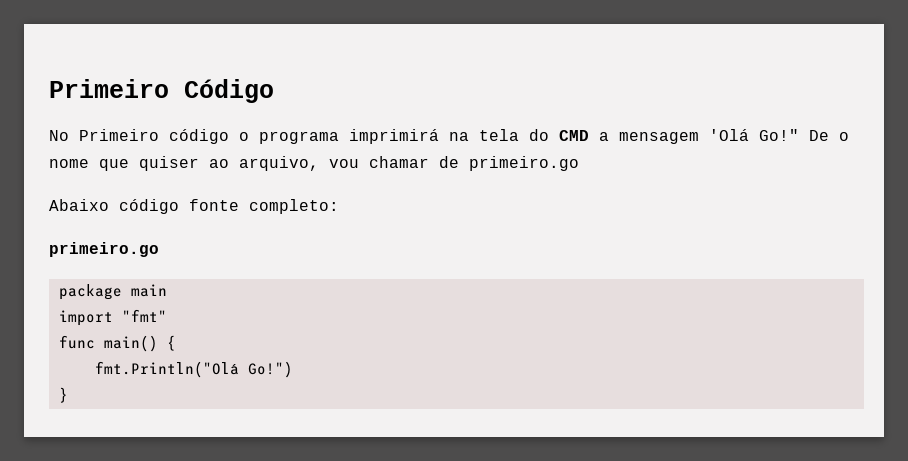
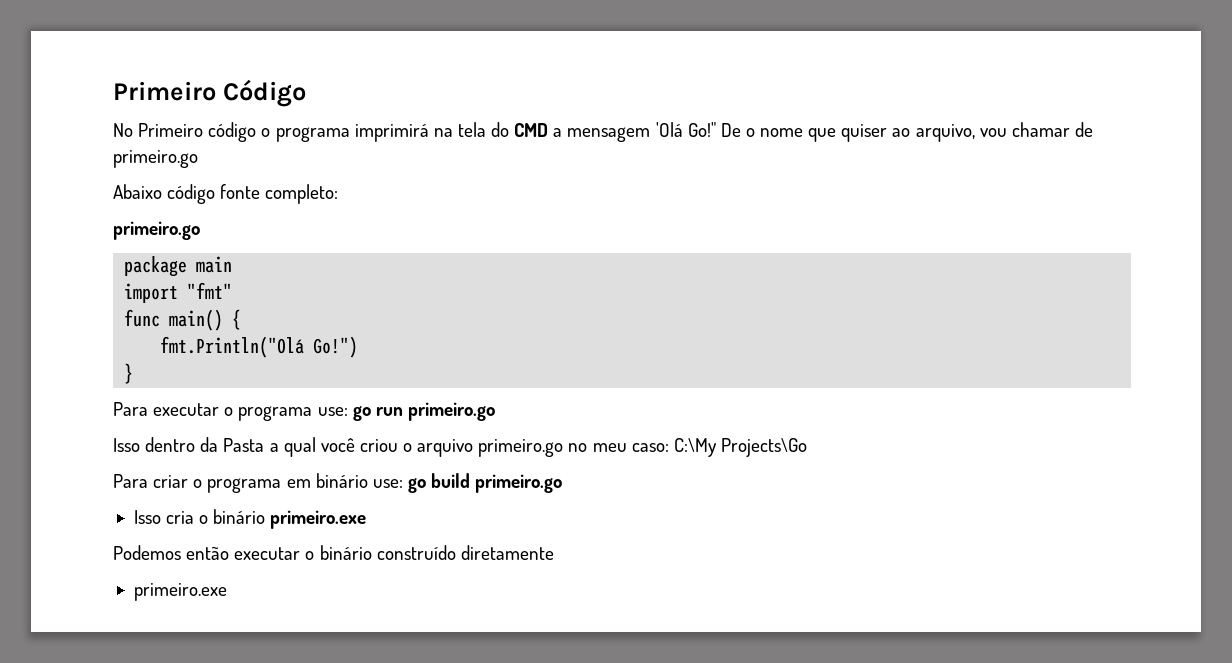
(68, 395) none -> [113,402,495,421] [113,437,807,457] [113,473,563,493] [133,509,367,529] [113,545,554,560] [133,583,227,601] // Para executar o programa use: go run primeiro.go // Isso dentro da Pasta a qual você criou o arquivo primeiro.go no meu caso: C:\My Projects\Go // Para criar o programa em binário use: go build primeiro.go // Isso cria o binário primeiro.exe // Podemos então executar o binário construído diretamente // primeiro.exe

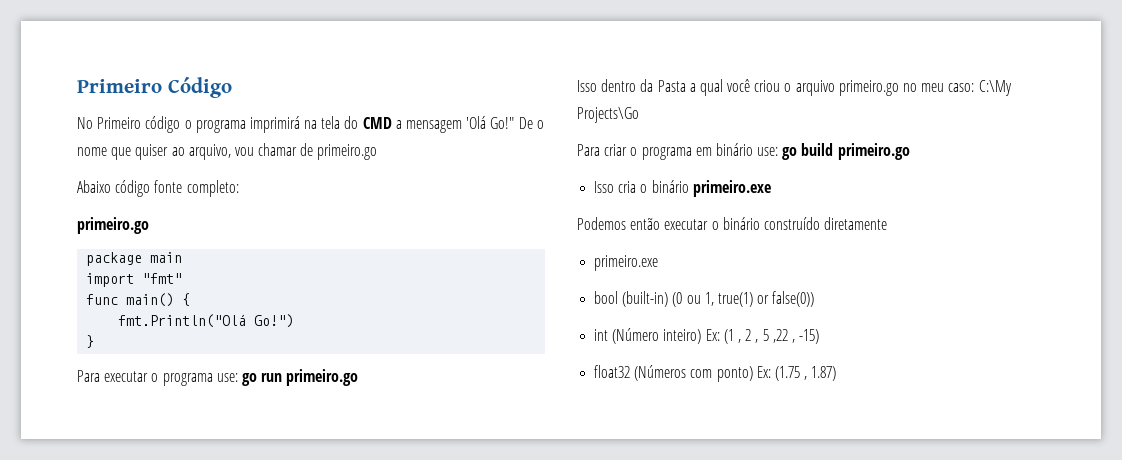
(227, 592) none -> [594,291,815,307] [594,328,820,344] [594,365,837,382] // bool (built-in) (0 ou 1, true(1) or false(0)) // int (Número inteiro) Ex: (1 , 2 , 5 ,22 , -15) // float32 (Números com ponto) Ex: (1.75 , 1.87)

